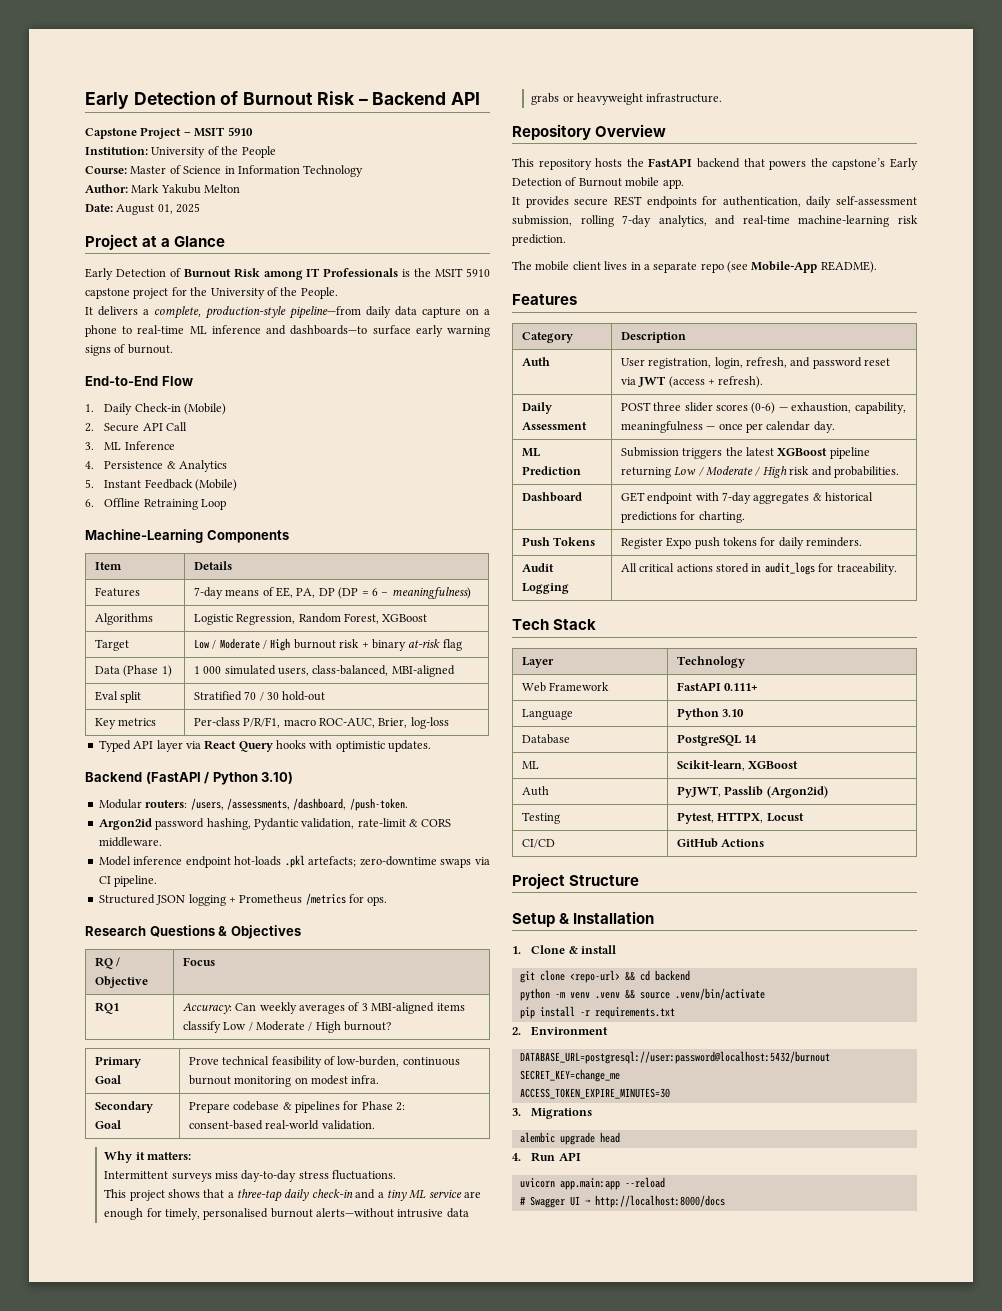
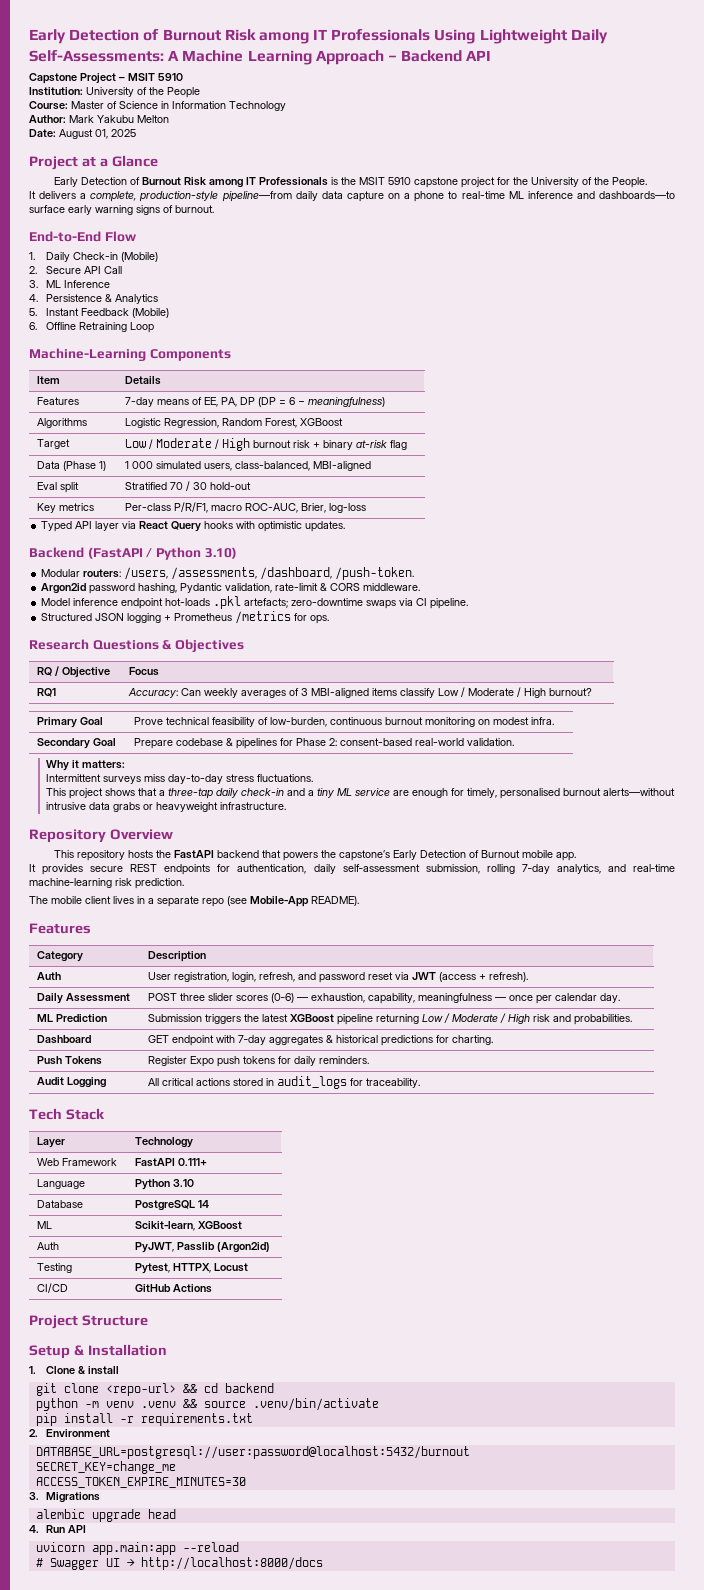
[85,91,355,109] Early Detection of Burnout Risk -> [29,29,608,44] [29,50,384,65] Early Detection of Burnout Risk among IT Professionals Using Lightweight Daily Self-Assessments: A Machine Learning Approach

